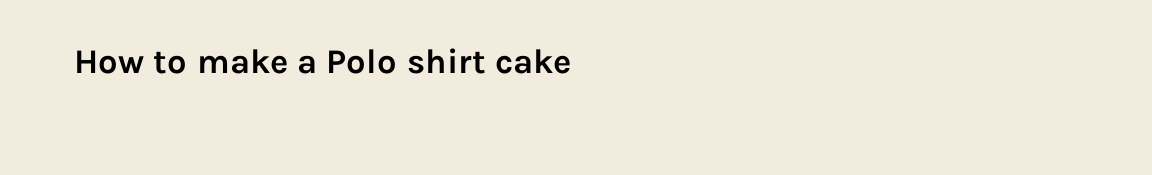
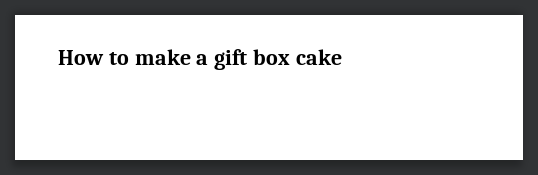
[326,48,486,74] Polo shirt -> [214,49,291,70] gift box

